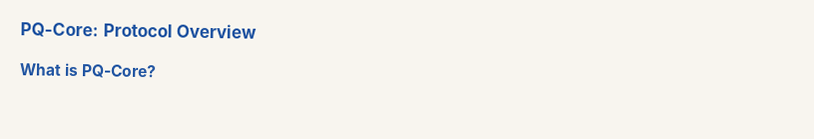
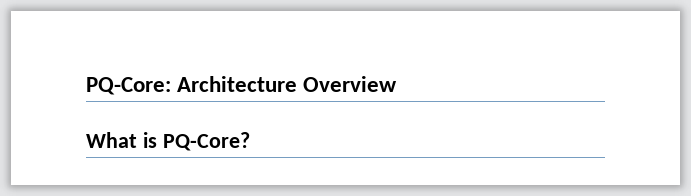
[102,23,173,38] Protocol -> [177,76,298,92] Architecture

